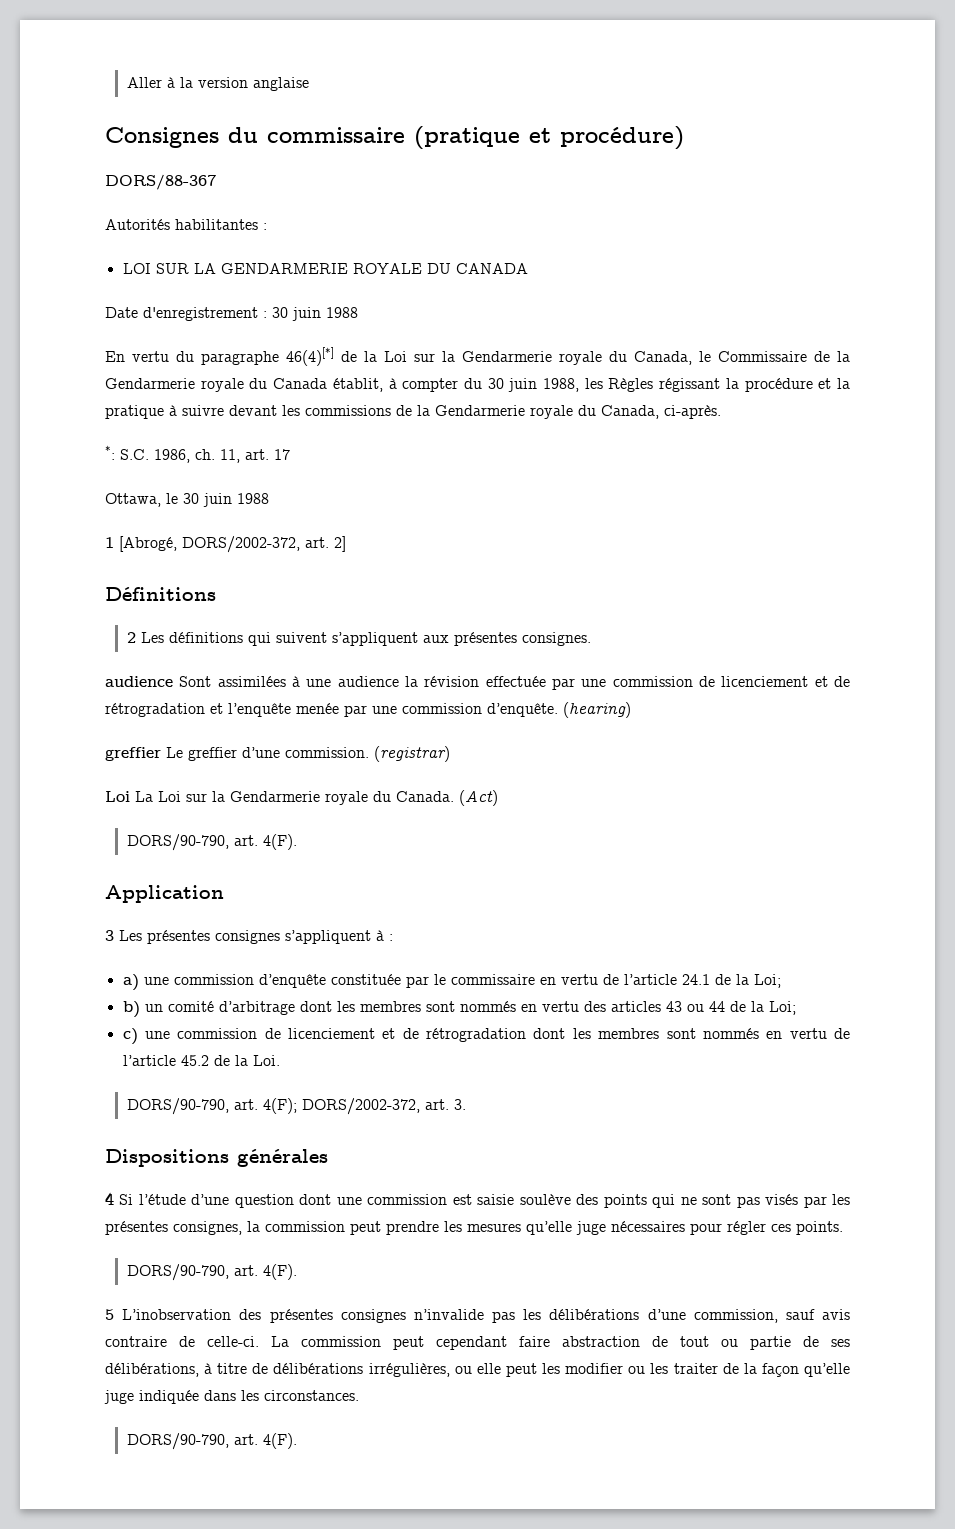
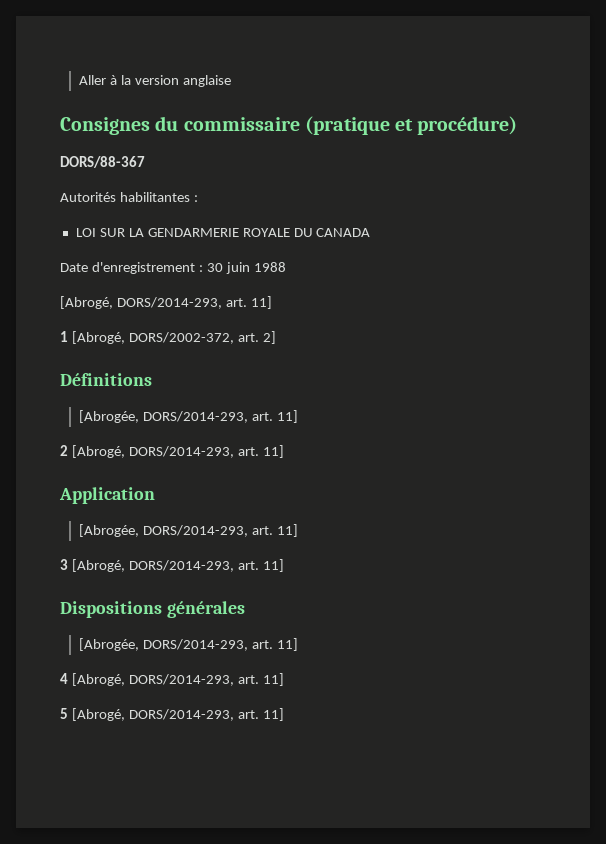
[105,347,850,366] [105,378,851,392] [105,405,721,419] [105,445,290,463] [105,493,269,507] En vertu du paragraphe 46(4)[*] de la Loi sur la Gendarmerie royale du Canada, le Commissaire de la Gendarmerie royale du Canada établit, à compter du 30 juin 1988, les Règles régissant la procédure et la pratique à suivre devant les commissions de la Gendarmerie royale du Canada, ci-après. // *: S.C. 1986, ch. 11, art. 17 // Ottawa, le 30 juin 1988 -> [60,296,272,309] [Abrogé, DORS/2014-293, art. 11]
[126,632,591,646] [105,676,850,690] [105,702,631,718] [105,746,450,762] [105,790,498,806] [126,834,297,851] [105,885,224,903] [105,930,393,944] [122,974,781,991] [122,1001,796,1018] [122,1028,851,1045] [122,1055,280,1066] [126,1098,466,1115] [105,1149,328,1167] [105,1192,851,1208] [105,1221,843,1235] [126,1264,297,1281] [105,1309,850,1323] [105,1336,850,1350] [105,1363,851,1377] [104,1390,359,1404] [126,1433,297,1450] 2 Les définitions qui suivent s’appliquent aux présentes consignes. // audience Sont assimilées à une audience la révision effectuée par une commission de licenciement et de rétrogradation et l’enquête menée par une commission d’enquête. (hearing) // greffier Le greffier d’une commission. (registrar) // Loi La Loi sur la Gendarmerie royale du Canada. (Act) // DORS/90-790, art. 4(F). // Application // 3 Les présentes consignes s’appliquent à : // a) une commission d’enquête constituée par le commissaire en vertu de l’article 24.1 de la Loi; // b) un comité d’arbitrage dont les membres sont nommés en vertu des articles 43 ou 44 de la Loi; // c) une commission de licenciement et de rétrogradation dont les membres sont nommés en vertu de l’article 45.2 de la Loi. // DORS/90-790, art. 4(F); DORS/2002-372, art. 3. // Dispositions générales // 4 Si l’étude d’une question dont une commission est saisie soulève des points qui ne sont pas visés par les présentes consignes, la commission peut prendre les mesures qu’elle juge nécessaires pour régler ces points. // DORS/90-790, art. 4(F). // 5 L’inobservation des présentes consignes n’invalide pas les délibérations d’une commission, sauf avis contraire de celle-ci. La commission peut cependant faire abstraction de tout ou partie de ses délibérations, à titre de délibérations irrégulières, ou elle peut les modifier ou les traiter de la façon qu’elle juge indiquée dans les circonstances. // DORS/90-790, art. 4(F). -> [79,410,298,423] [60,445,284,458] [59,487,155,504] [79,524,298,537] [60,559,284,572] [60,601,245,618] [79,638,298,651] [60,673,284,686] [60,708,284,721] [Abrogée, DORS/2014-293, art. 11] // 2 [Abrogé, DORS/2014-293, art. 11] // Application // [Abrogée, DORS/2014-293, art. 11] // 3 [Abrogé, DORS/2014-293, art. 11] // Dispositions générales // [Abrogée, DORS/2014-293, art. 11] // 4 [Abrogé, DORS/2014-293, art. 11] // 5 [Abrogé, DORS/2014-293, art. 11]

